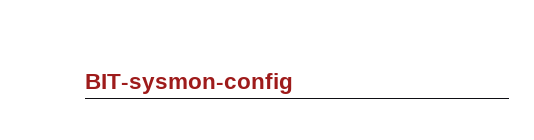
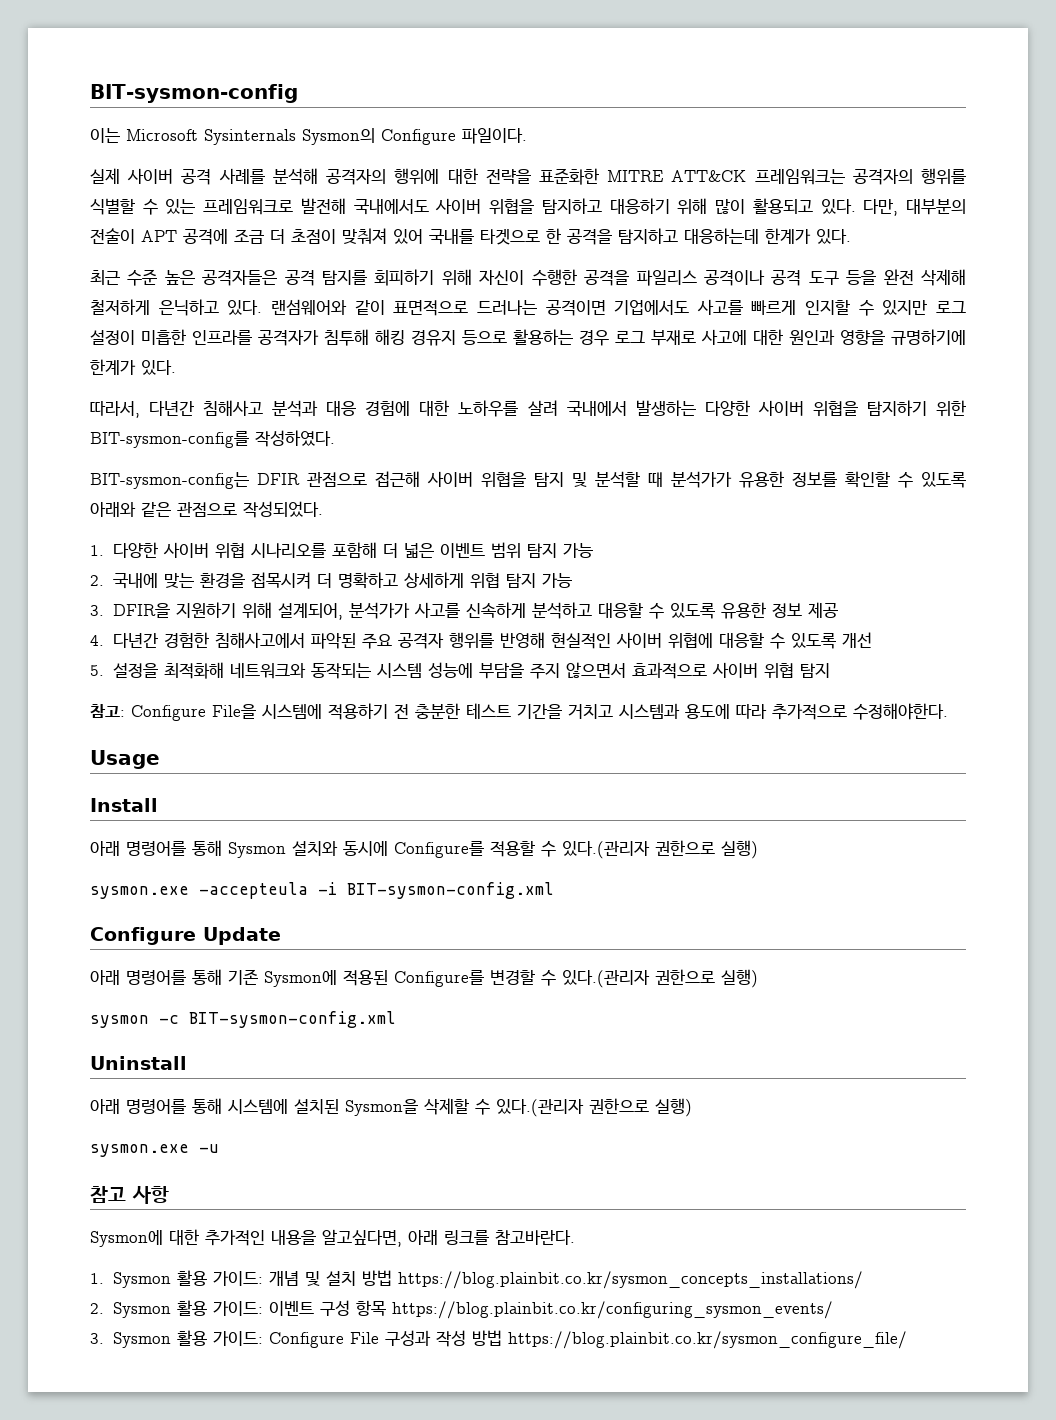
(293, 83) none -> [90,128,527,145] [90,168,966,185] [90,198,967,216] [90,228,851,245] [90,269,966,286] [90,299,966,316] [90,329,966,346] [90,359,176,375] [90,400,967,418] [90,430,335,448] [90,471,966,489] [90,501,323,518] [90,542,594,559] [90,572,573,589] [90,602,839,620] [90,632,873,649] [90,662,831,679] [90,703,948,721] [90,750,160,769] [90,798,158,812] [90,840,758,859] [90,882,554,899] [90,927,281,945] [90,969,758,988] [90,1011,396,1028] [90,1056,187,1070] [90,1098,692,1117] [90,1144,219,1157] [90,1186,169,1204] [90,1229,575,1247] [90,1270,864,1289] [90,1300,834,1319] [90,1330,908,1349] // 이는 Microsoft Sysinternals Sysmon의 Configure 파일이다. // 실제 사이버 공격 사례를 분석해 공격자의 행위에 대한 전략을 표준화한 MITRE ATT&CK 프레임워크는 공격자의 행위를 식별할 수 있는 프레임워크로 발전해 국내에서도 사이버 위협을 탐지하고 대응하기 위해 많이 활용되고 있다. 다만, 대부분의 전술이 APT 공격에 조금 더 초점이 맞춰져 있어 국내를 타겟으로 한 공격을 탐지하고 대응하는데 한계가 있다. // 최근 수준 높은 공격자들은 공격 탐지를 회피하기 위해 자신이 수행한 공격을 파일리스 공격이나 공격 도구 등을 완전 삭제해 철저하게 은닉하고 있다. 랜섬웨어와 같이 표면적으로 드러나는 공격이면 기업에서도 사고를 빠르게 인지할 수 있지만 로그 설정이 미흡한 인프라를 공격자가 침투해 해킹 경유지 등으로 활용하는 경우 로그 부재로 사고에 대한 원인과 영향을 규명하기에 한계가 있다. // 따라서, 다년간 침해사고 분석과 대응 경험에 대한 노하우를 살려 국내에서 발생하는 다양한 사이버 위협을 탐지하기 위한 BIT-sysmon-config를 작성하였다. // BIT-sysmon-config는 DFIR 관점으로 접근해 사이버 위협을 탐지 및 분석할 때 분석가가 유용한 정보를 확인할 수 있도록 아래와 같은 관점으로 작성되었다. // 1. 다양한 사이버 위협 시나리오를 포함해 더 넓은 이벤트 범위 탐지 가능 // 2. 국내에 맞는 환경을 접목시켜 더 명확하고 상세하게 위협 탐지 가능 // 3. DFIR을 지원하기 위해 설계되어, 분석가가 사고를 신속하게 분석하고 대응할 수 있도록 유용한 정보 제공 // 4. 다년간 경험한 침해사고에서 파악된 주요 공격자 행위를 반영해 현실적인 사이버 위협에 대응할 수 있도록 개선 // 5. 설정을 최적화해 네트워크와 동작되는 시스템 성능에 부담을 주지 않으면서 효과적으로 사이버 위협 탐지 // 참고: Configure File을 시스템에 적용하기 전 충분한 테스트 기간을 거치고 시스템과 용도에 따라 추가적으로 수정해야한다. // Usage // Install // 아래 명령어를 통해 Sysmon 설치와 동시에 Configure를 적용할 수 있다.(관리자 권한으로 실행) // sysmon.exe -accepteula -i BIT-sysmon-config.xml // Configure Update // 아래 명령어를 통해 기존 Sysmon에 적용된 Configure를 변경할 수 있다.(관리자 권한으로 실행) // sysmon -c BIT-sysmon-config.xml // Uninstall // 아래 명령어를 통해 시스템에 설치된 Sysmon을 삭제할 수 있다.(관리자 권한으로 실행) // sysmon.exe -u // 참고 사항 // Sysmon에 대한 추가적인 내용을 알고싶다면, 아래 링크를 참고바란다. // 1. Sysmon 활용 가이드: 개념 및 설치 방법 https://blog.plainbit.co.kr/sysmon_concepts_installations/ // 2. Sysmon 활용 가이드: 이벤트 구성 항목 https://blog.plainbit.co.kr/configuring_sysmon_events/ // 3. Sysmon 활용 가이드: Configure File 구성과 작성 방법 https://blog.plainbit.co.kr/sysmon_configure_file/

